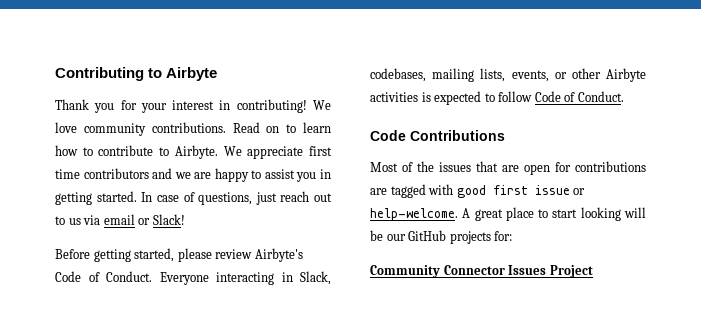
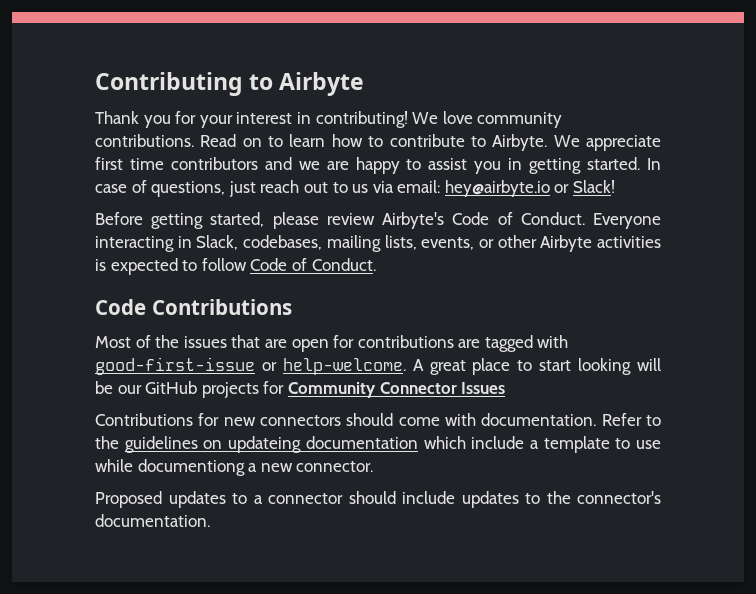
[103,214,135,225] email -> [397,180,550,197] email: hey@airbyte.io
[456,185,570,198] good first issue -> [95,357,255,375] good-first-issue
[494,231,513,241] for: // -> [263,381,285,394] for
[549,265,593,278] Project -> [95,413,661,426] [95,436,661,453] [95,459,374,476] [95,491,661,508] [95,514,210,527] // Contributions for new connectors should come with documentation. Refer to the guidelines on updateing documentation which include a template to use while documentiong a new connector. // Proposed updates to a connector should include updates to the connector's documentation.

